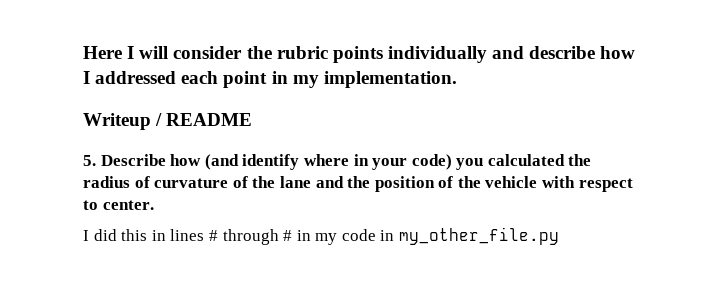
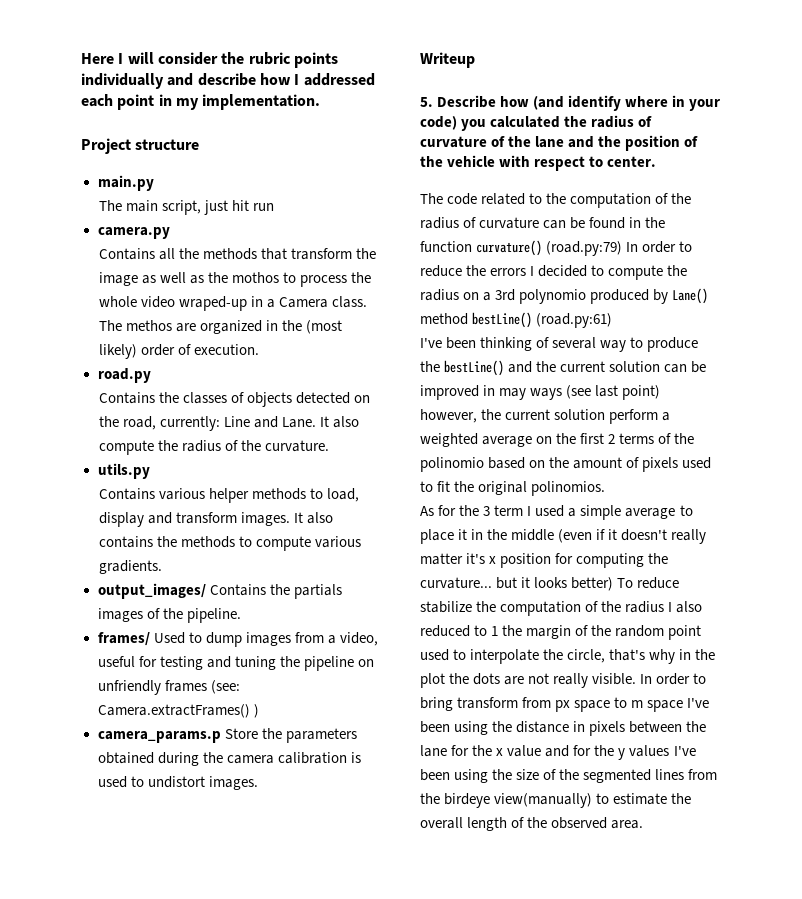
(457, 79) none -> [81,138,200,154] [97,175,154,191] [98,200,274,215] [97,227,170,239] [98,248,376,260] [98,272,372,287] [98,296,367,311] [98,320,342,334] [98,344,259,359] [97,368,151,383] [98,392,370,407] [98,416,359,431] [98,440,329,455] [97,463,150,479] [98,488,359,503] [98,512,333,527] [98,536,361,551] [98,560,162,574] [97,583,342,599] [97,608,241,623] [97,632,378,647] [97,656,374,671] [97,680,240,695] [97,704,259,718] [97,728,357,743] [97,752,361,766] [97,776,258,790] // Project structure // main.py // The main script, just hit run // camera.py // Contains all the methods that transform the image as well as the mothos to process the whole video wraped-up in a Camera class. The methos are organized in the (most likely) order of execution. // road.py // Contains the classes of objects detected on the road, currently: Line and Lane. It also compute the radius of the curvature. // utils.py // Contains various helper methods to load, display and transform images. It also contains the methods to compute various gradients. // output_images/ Contains the partials images of the pipeline. // frames/ Used to dump images from a video, useful for testing and tuning the pipeline on unfriendly frames (see: Camera.extractFrames() ) // camera_params.p Store the parameters obtained during the camera calibration is used to undistort images.
[155,113,253,126] / README -> (475, 60) none
[83,227,560,245] I did this in lines # through # in my code in my_other_file.py -> [420,193,692,208] [420,217,666,229] [420,240,693,256] [420,265,688,280] [420,288,709,304] [420,312,613,328] [420,337,699,352] [420,360,707,376] [420,385,661,400] [420,409,671,424] [420,433,695,447] [420,457,712,472] [420,481,606,496] [420,505,693,520] [420,529,707,544] [420,553,669,568] [420,577,680,591] [420,601,703,616] [420,625,702,640] [420,649,716,664] [420,673,707,688] [420,697,710,712] [420,721,707,736] [420,745,696,760] [420,769,718,783] [420,793,692,808] [420,817,644,831] The code related to the computation of the radius of curvature can be found in the function curvature() (road.py:79) In order to reduce the errors I decided to compute the radius on a 3rd polynomio produced by Lane() method bestLine() (road.py:61) // I've been thinking of several way to produce the bestLine() and the current solution can be improved in may ways (see last point) however, the current solution perform a weighted average on the first 2 terms of the polinomio based on the amount of pixels used to fit the original polinomios. // As for the 3 term I used a simple average to place it in the middle (even if it doesn't really matter it's x position for computing the curvature... but it looks better) To reduce stabilize the computation of the radius I also reduced to 1 the margin of the random point used to interpolate the circle, that's why in the plot the dots are not really visible. In order to bring transform from px space to m space I've been using the distance in pixels between the lane for the x value and for the y values I've been using the size of the segmented lines from the birdeye view(manually) to estimate the overall length of the observed area.

